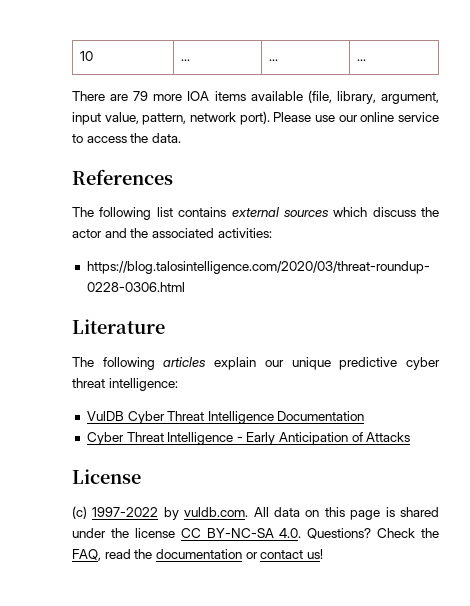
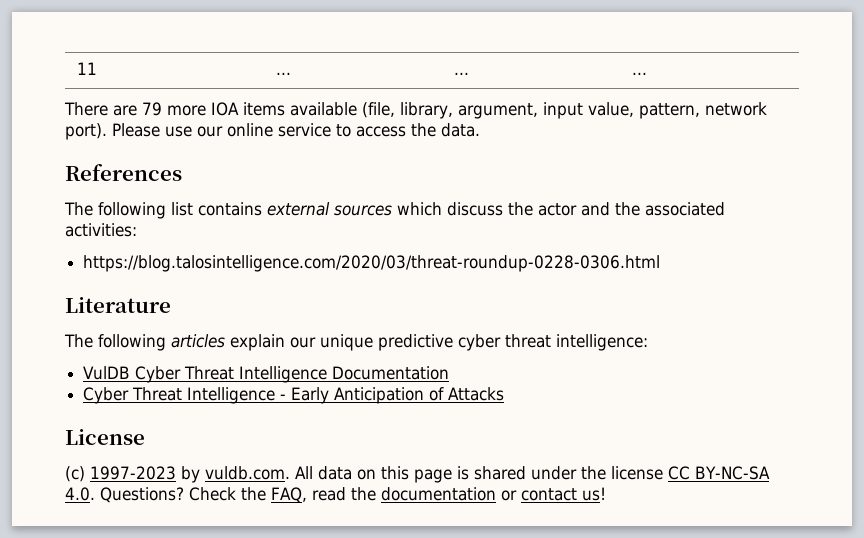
[80,51,94,61] 10 -> [77,62,98,75] 11
[92,507,159,517] 1997-2022 -> [90,466,176,480] 1997-2023

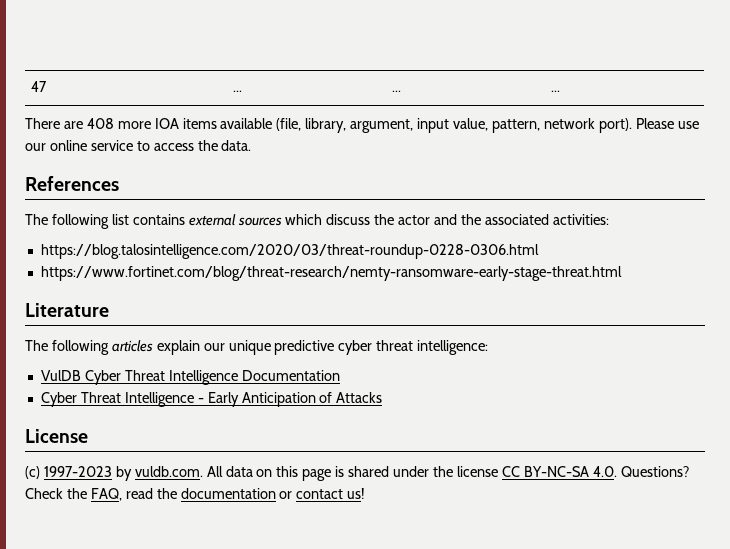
[77,62,98,75] 11 -> [31,81,48,92] 47
[142,102,162,116] 79 -> [86,118,114,129] 408
(661, 263) none -> [40,266,622,281] // https://www.fortinet.com/blog/threat-research/nemty-ransomware-early-stage-threat.html

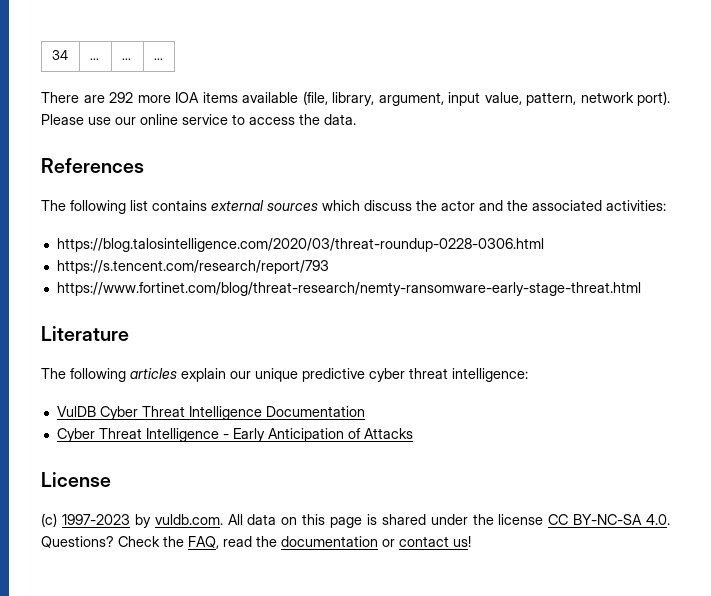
[31,81,48,92] 47 -> [51,50,68,60] 34
[86,118,114,129] 408 -> [109,92,133,103] 292
(539, 251) none -> [56,260,329,274] // https://s.tencent.com/research/report/793

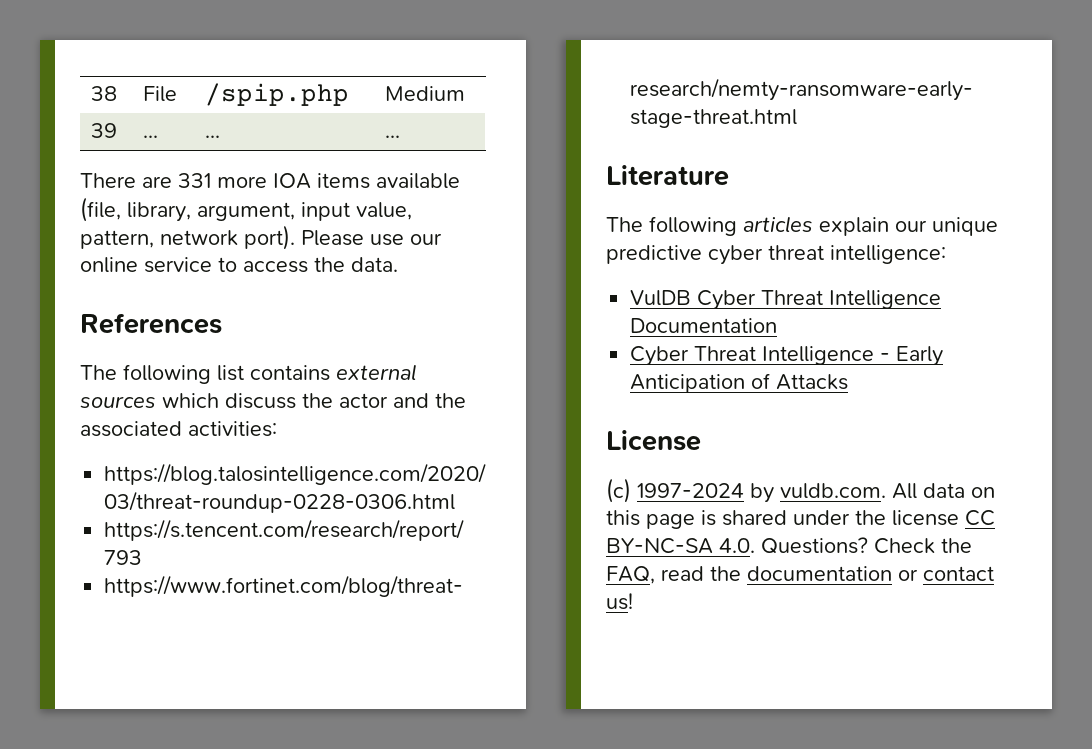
[51,50,68,60] 34 -> [91,86,118,101] [143,86,178,102] [205,83,350,106] [385,86,466,101] [91,123,118,138] 38 | File | /spip.php | Medium // 39
[109,92,133,103] 292 -> [178,173,211,188] 331
[61,514,130,525] 1997-2023 -> [637,483,744,498] 1997-2024

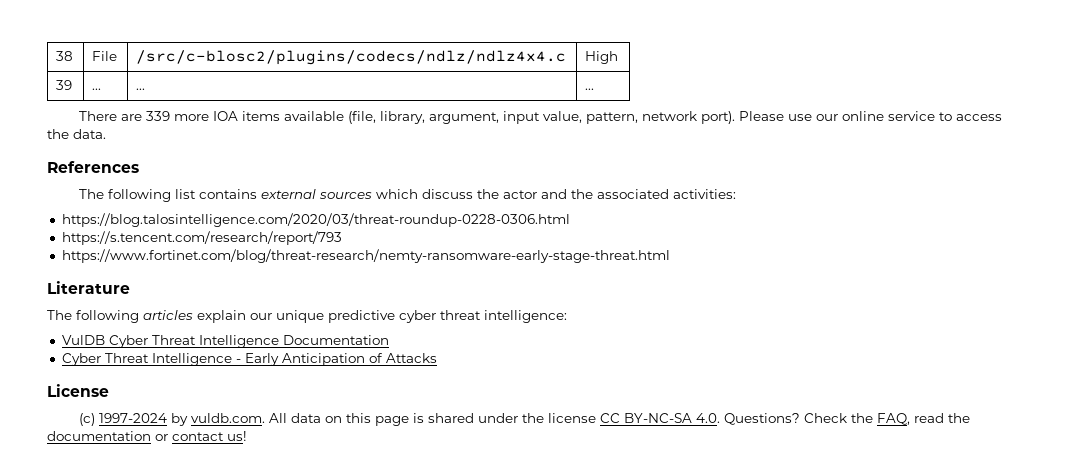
[205,83,350,106] [385,86,466,101] /spip.php | Medium -> [136,50,567,65] [585,51,619,64] /src/c-blosc2/plugins/codecs/ndlz/ndlz4x4.c | High
[178,173,211,188] 331 -> [146,111,171,121] 339

